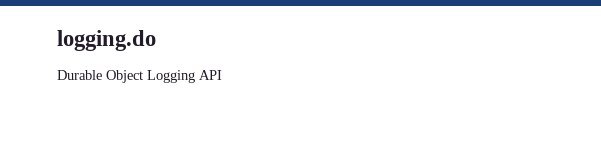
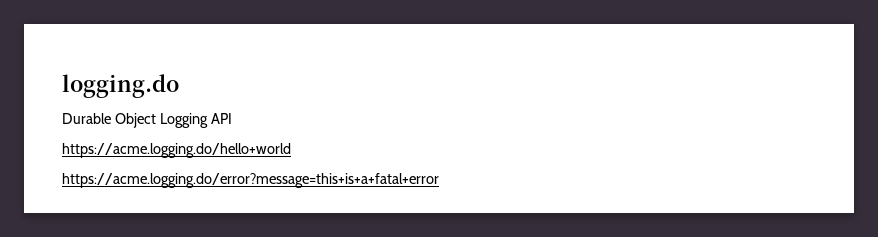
(222, 75) none -> [62,143,291,158] [62,173,439,188] // https://acme.logging.do/hello+world // https://acme.logging.do/error?message=this+is+a+fatal+error

